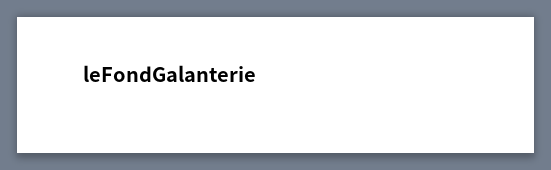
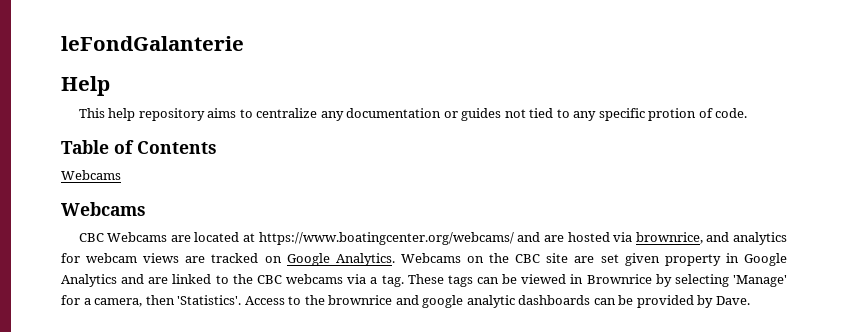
(256, 73) none -> [61,76,110,96] [78,108,748,121] [61,140,217,154] [61,170,121,180] [61,202,146,216] [78,232,787,245] [61,253,787,266] [61,274,787,287] [61,295,750,308] // Help // This help repository aims to centralize any documentation or guides not tied to any specific protion of code. // Table of Contents // Webcams // Webcams // CBC Webcams are located at https://www.boatingcenter.org/webcams/ and are hosted via brownrice, and analytics for webcam views are tracked on Google Analytics. Webcams on the CBC site are set given property in Google Analytics and are linked to the CBC webcams via a tag. These tags can be viewed in Brownrice by selecting 'Manage' for a camera, then 'Statistics'. Access to the brownrice and google analytic dashboards can be provided by Dave.

